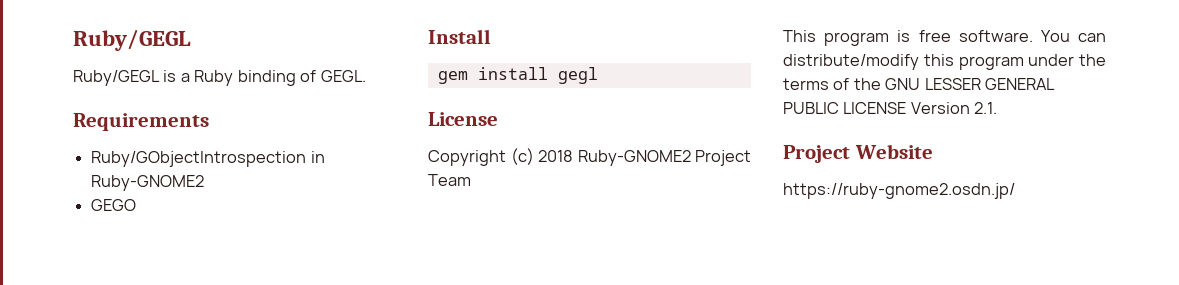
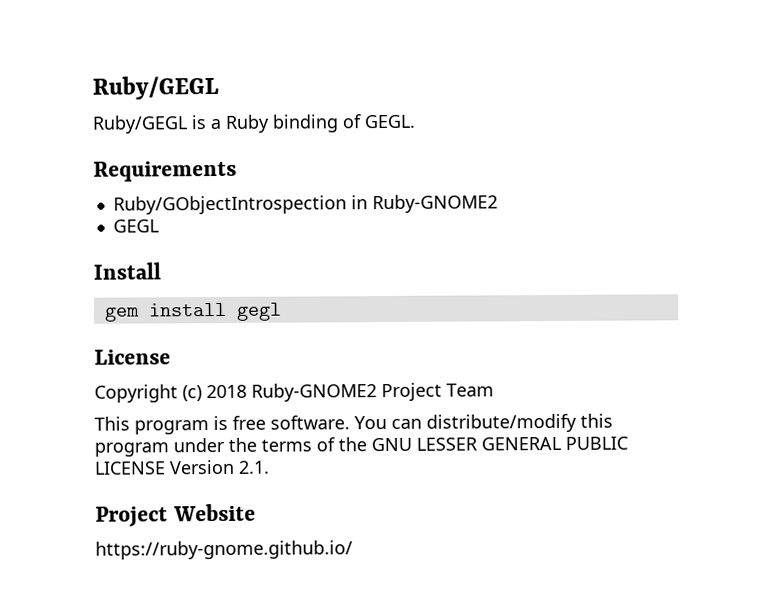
[91,199,137,211] GEGO -> [112,219,159,233] GEGL
[783,183,1015,199] https://ruby-gnome2.osdn.jp/ -> [95,540,353,560] https://ruby-gnome.github.io/

